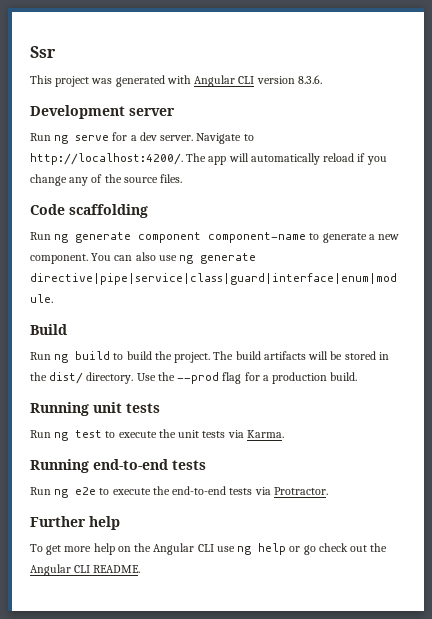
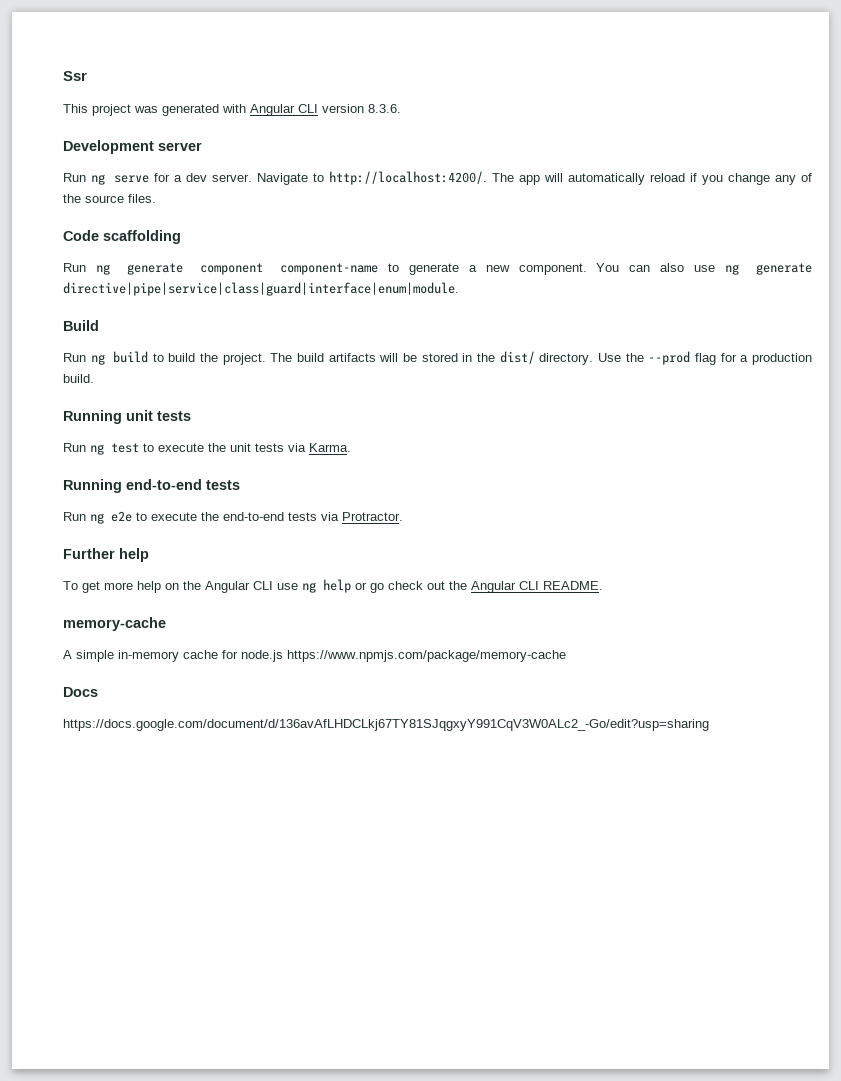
(141, 569) none -> [63,617,166,631] [63,650,566,662] [63,687,98,697] [63,719,709,731] // memory-cache // A simple in-memory cache for node.js https://www.npmjs.com/package/memory-cache // Docs // https://docs.google.com/document/d/136avAfLHDCLkj67TY81SJqgxyY991CqV3W0ALc2_-Go/edit?usp=sharing

